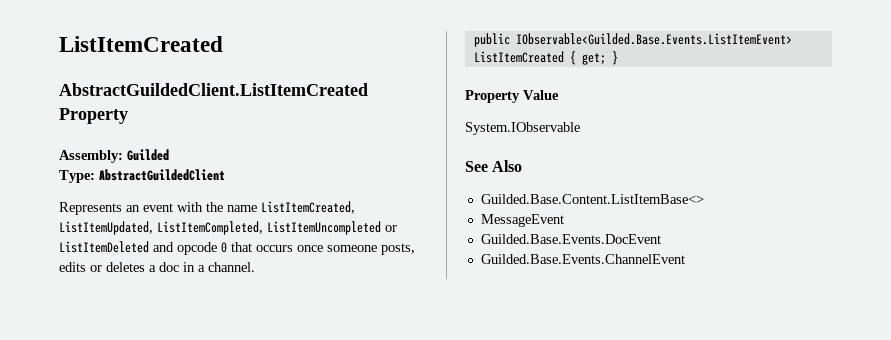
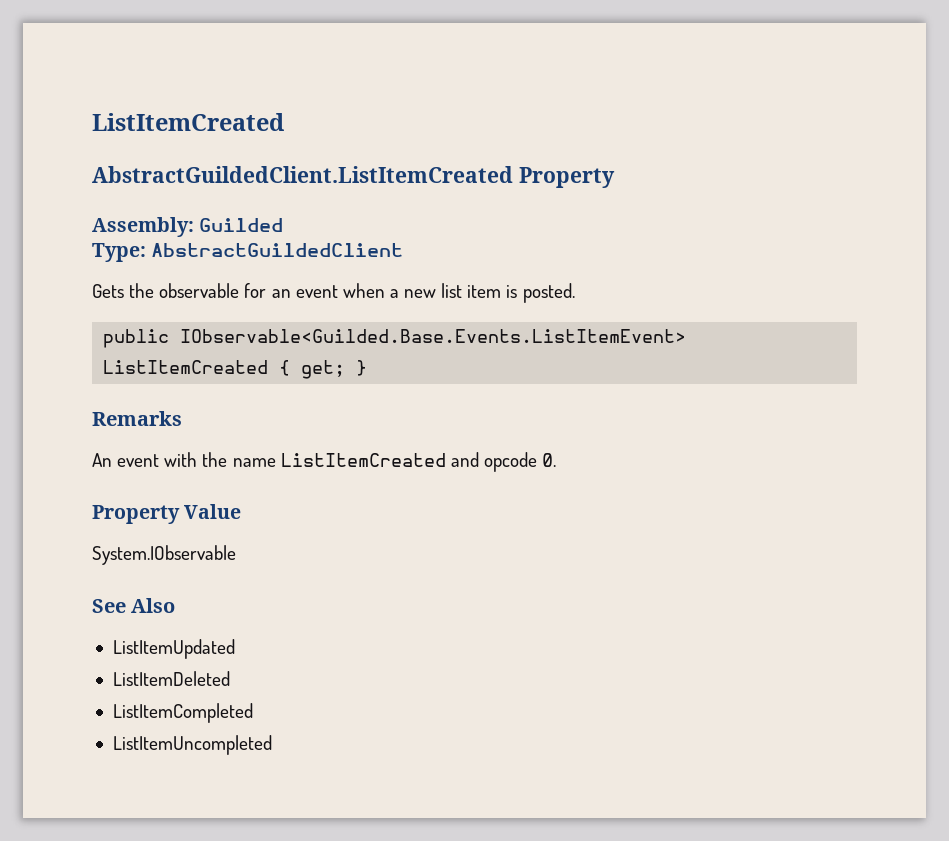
[59,201,355,215] [59,221,397,235] [59,241,415,255] [59,262,255,272] Represents an event with the name ListItemCreated, ListItemUpdated, ListItemCompleted, ListItemUncompleted or ListItemDeleted and opcode 0 that occurs once someone posts, edits or deletes a doc in a channel. -> [92,283,575,303] Gets the observable for an event when a new list item is posted.
(618, 58) none -> [92,411,182,426] [92,452,557,472] // Remarks // An event with the name ListItemCreated and opcode 0.
[480,194,704,204] [480,214,564,227] [480,234,661,244] [480,254,685,264] Guilded.Base.Content.ListItemBase<> // MessageEvent // Guilded.Base.Events.DocEvent // Guilded.Base.Events.ChannelEvent -> [112,639,235,659] [112,671,230,686] [112,703,253,723] [112,735,272,755] ListItemUpdated // ListItemDeleted // ListItemCompleted // ListItemUncompleted

